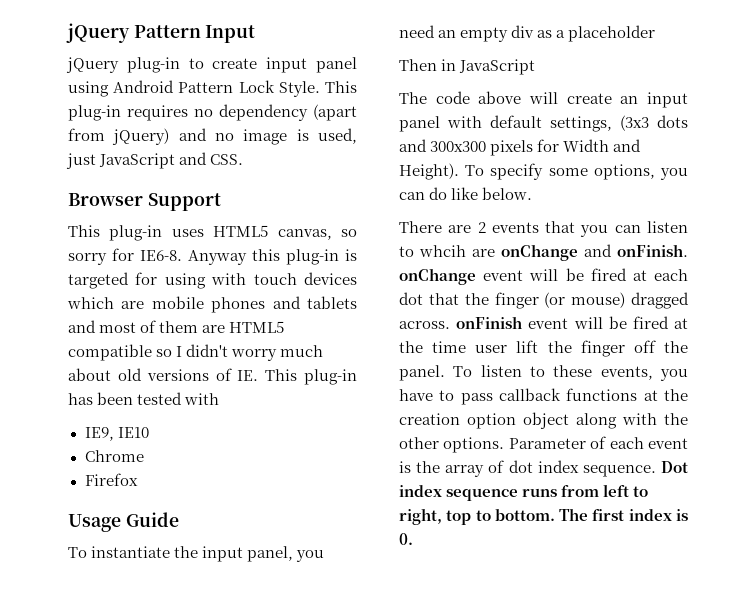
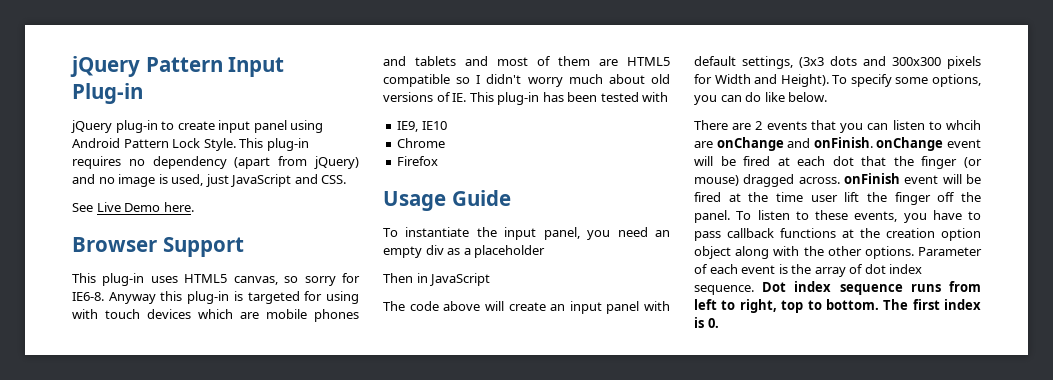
(256, 34) none -> [72,83,143,104] Plug-in
(244, 159) none -> [72,202,194,212] // See Live Demo here.

